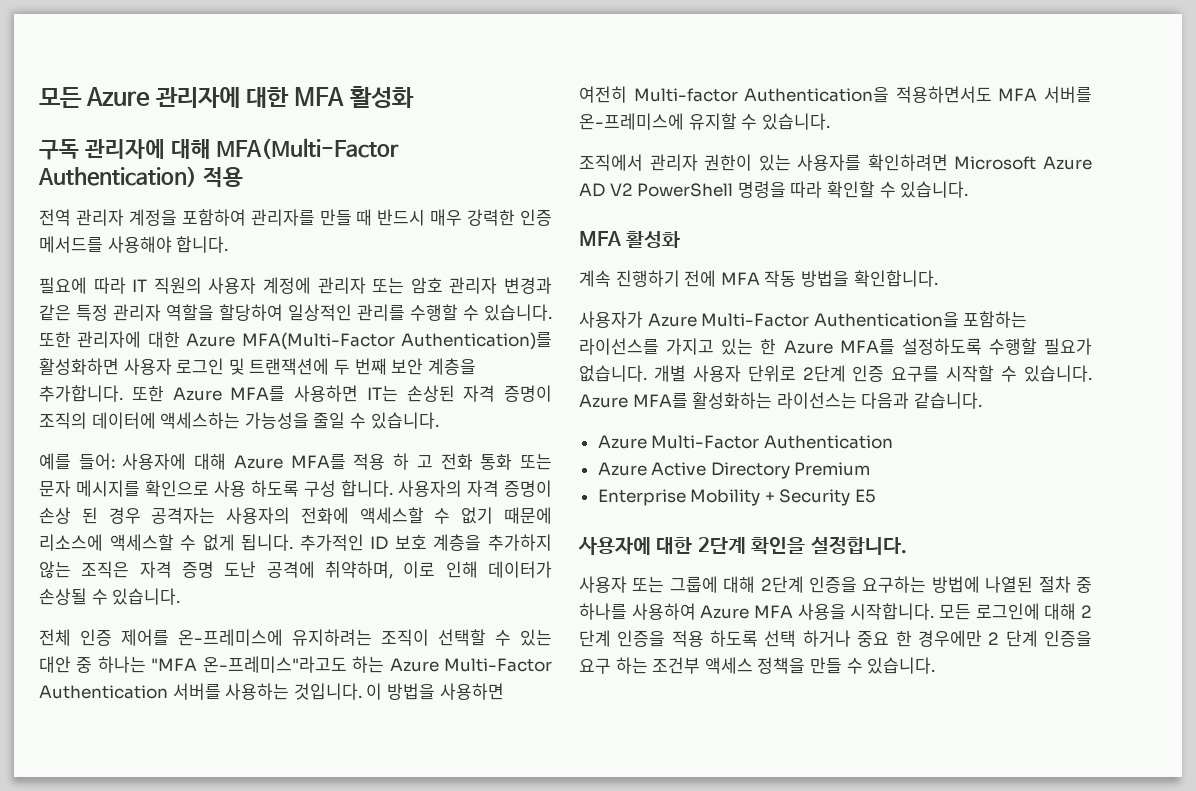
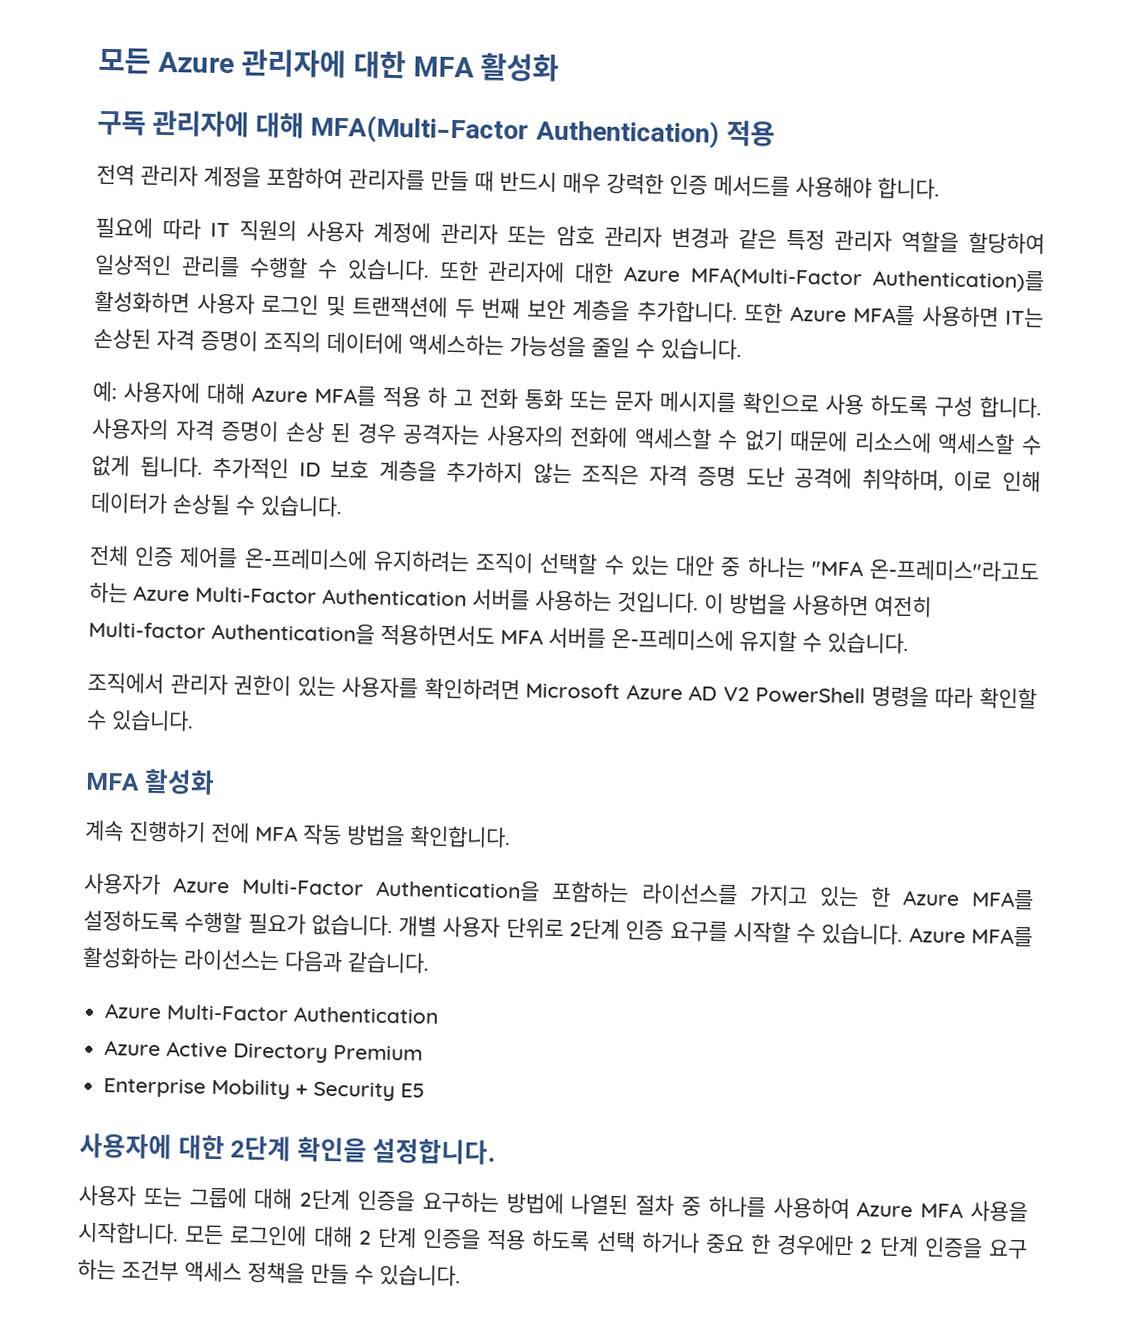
[39,453,115,470] 예를 들어: -> [92,380,117,403] 예:

